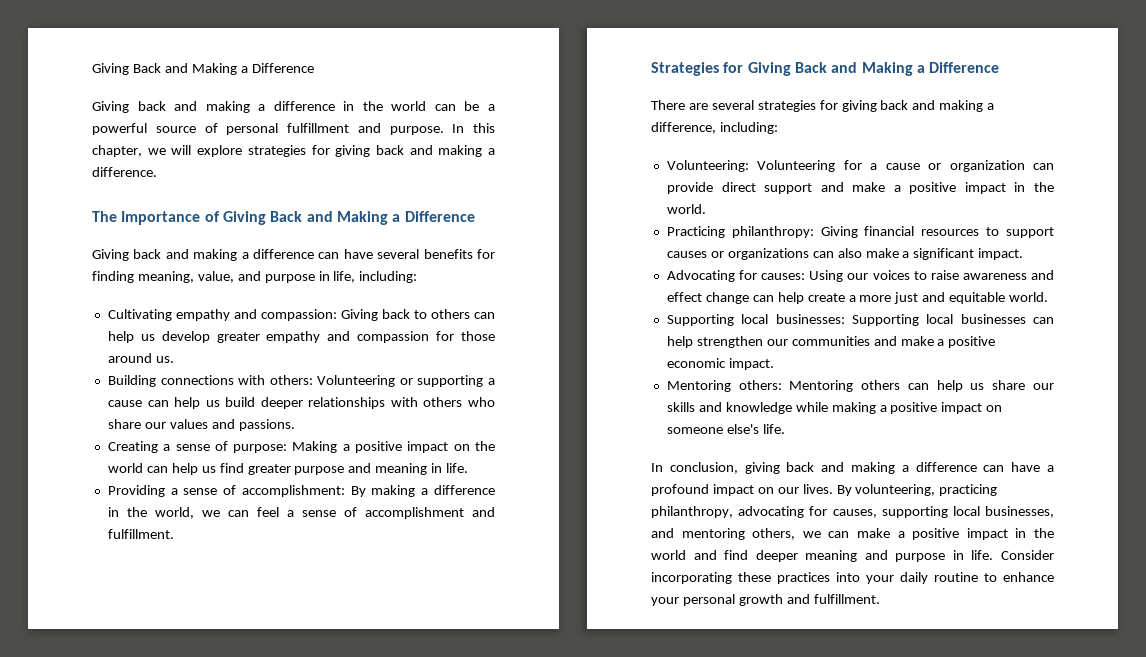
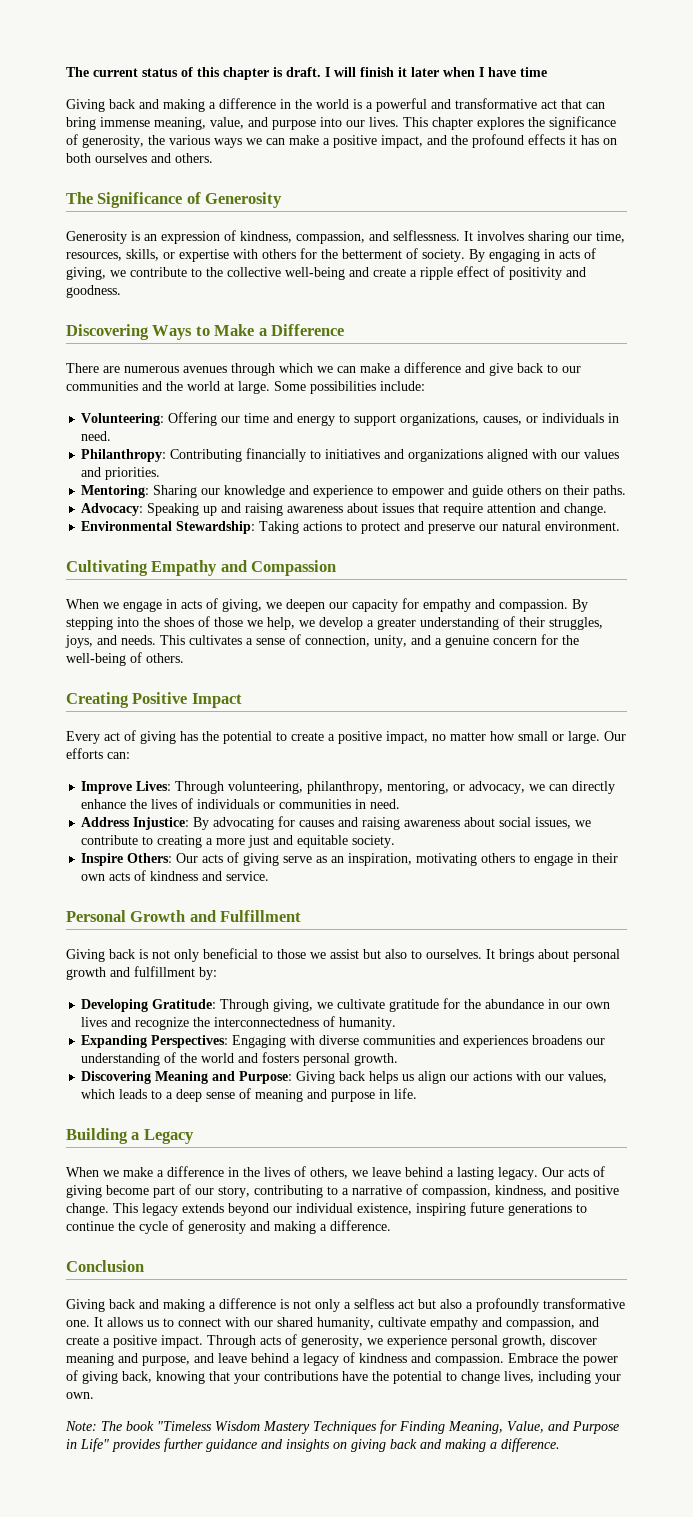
[92,63,314,75] Giving Back and Making a Difference -> [66,67,547,80] The current status of this chapter is draft. I will finish it later when I have time
[434,101,496,111] [92,123,495,135] [92,145,495,157] [92,167,157,177] [92,211,475,225] [92,249,495,261] [92,271,418,283] [107,309,496,321] [107,331,496,343] [107,353,174,363] [107,375,495,387] [107,397,496,409] [107,419,295,431] [107,441,496,453] [107,463,469,475] [107,485,496,497] [107,507,495,519] [107,529,174,539] [651,62,1000,76] [651,100,995,112] [651,122,778,134] [666,160,1054,172] [666,182,1054,194] [666,204,706,214] [666,226,1054,238] [666,248,1024,260] [666,270,1054,282] [666,292,1049,304] [666,314,1054,326] [666,336,996,348] [666,358,774,370] [666,380,1054,392] [666,402,1003,414] [666,424,785,434] [651,462,1054,474] [651,484,998,496] [651,506,1054,518] [651,528,1054,540] [651,550,1054,562] [651,572,1054,584] [651,594,880,606] can be a powerful source of personal fulfillment and purpose. In this chapter, we will explore strategies for giving back and making a difference. // The Importance of Giving Back and Making a Difference // Giving back and making a difference can have several benefits for finding meaning, value, and purpose in life, including: // Cultivating empathy and compassion: Giving back to others can help us develop greater empathy and compassion for those around us. // Building connections with others: Volunteering or supporting a cause can help us build deeper relationships with others who share our values and passions. // Creating a sense of purpose: Making a positive impact on the world can help us find greater purpose and meaning in life. // Providing a sense of accomplishment: By making a difference in the world, we can feel a sense of accomplishment and fulfillment. // Strategies for Giving Back and Making a Difference // There are several strategies for giving back and making a difference, including: // Volunteering: Volunteering for a cause or organization can provide direct support and make a positive impact in the world. // Practicing philanthropy: Giving financial resources to support causes or organizations can also make a significant impact. // Advocating for causes: Using our voices to raise awareness and effect change can help create a more just and equitable world. // Supporting local businesses: Supporting local businesses can help strengthen our communities and make a positive economic impact. // Mentoring others: Mentoring others can help us share our skills and knowledge while making a positive impact on someone else's life. // In conclusion, giving back and making a difference can have a profound impact on our lives. By volunteering, practicing philanthropy, advocating for causes, supporting local businesses, and mentoring others, we can make a positive impact in the world and find deeper meaning and purpose in life. Consider incorporating these practices into your daily routine to enhance your personal growth and fulfillment. -> [353,98,605,112] [66,116,616,130] [66,134,617,148] [66,153,213,163] [66,192,283,208] [66,230,625,244] [66,248,596,262] [66,266,586,280] [66,285,121,298] [66,324,345,340] [66,362,581,376] [66,381,425,394] [81,412,620,426] [81,431,112,441] [81,448,620,462] [81,467,161,480] [81,485,627,498] [81,503,608,516] [81,521,621,534] [66,560,337,576] [66,598,588,612] [66,616,603,630] [65,634,579,648] [66,652,184,666] [66,692,242,708] [66,730,626,744] [66,748,130,759] [81,781,616,794] [81,798,401,809] [81,816,592,830] [81,835,396,848] [81,852,619,866] [81,870,270,881] [66,910,302,922] [66,948,620,962] [66,966,217,980] [81,998,611,1012] [81,1016,397,1030] [81,1035,606,1048] [81,1052,399,1066] [81,1071,608,1084] [81,1088,418,1102] [66,1128,194,1144] [66,1166,605,1180] [66,1184,619,1198] [66,1202,587,1216] [66,1220,391,1234] [66,1260,144,1272] [66,1298,625,1312] [66,1317,599,1330] [66,1334,597,1348] [66,1352,618,1366] [66,1370,621,1384] [66,1392,94,1399] [65,1420,619,1434] [66,1438,560,1452] is a powerful and transformative act that can bring immense meaning, value, and purpose into our lives. This chapter explores the significance of generosity, the various ways we can make a positive impact, and the profound effects it has on both ourselves and others. // The Significance of Generosity // Generosity is an expression of kindness, compassion, and selflessness. It involves sharing our time, resources, skills, or expertise with others for the betterment of society. By engaging in acts of giving, we contribute to the collective well-being and create a ripple effect of positivity and goodness. // Discovering Ways to Make a Difference // There are numerous avenues through which we can make a difference and give back to our communities and the world at large. Some possibilities include: // Volunteering: Offering our time and energy to support organizations, causes, or individuals in need. // Philanthropy: Contributing financially to initiatives and organizations aligned with our values and priorities. // Mentoring: Sharing our knowledge and experience to empower and guide others on their paths. // Advocacy: Speaking up and raising awareness about issues that require attention and change. // Environmental Stewardship: Taking actions to protect and preserve our natural environment. // Cultivating Empathy and Compassion // When we engage in acts of giving, we deepen our capacity for empathy and compassion. By stepping into the shoes of those we help, we develop a greater understanding of their struggles, joys, and needs. This cultivates a sense of connection, unity, and a genuine concern for the well-being of others. // Creating Positive Impact // Every act of giving has the potential to create a positive impact, no matter how small or large. Our efforts can: // Improve Lives: Through volunteering, philanthropy, mentoring, or advocacy, we can directly enhance the lives of individuals or communities in need. // Address Injustice: By advocating for causes and raising awareness about social issues, we contribute to creating a more just and equitable society. // Inspire Others: Our acts of giving serve as an inspiration, motivating others to engage in their own acts of kindness and service. // Personal Growth and Fulfillment // Giving back is not only beneficial to those we assist but also to ourselves. It brings about personal growth and fulfillment by: // Developing Gratitude: Through giving, we cultivate gratitude for the abundance in our own lives and recognize the interconnectedness of humanity. // Expanding Perspectives: Engaging with diverse communities and experiences broadens our understanding of the world and fosters personal growth. // Discovering Meaning and Purpose: Giving back helps us align our actions with our values, which leads to a deep sense of meaning and purpose in life. // Building a Legacy // When we make a difference in the lives of others, we leave behind a lasting legacy. Our acts of giving become part of our story, contributing to a narrative of compassion, kindness, and positive change. This legacy extends beyond our individual existence, inspiring future generations to continue the cycle of generosity and making a difference. // Conclusion // Giving back and making a difference is not only a selfless act but also a profoundly transformative one. It allows us to connect with our shared humanity, cultivate empathy and compassion, and create a positive impact. Through acts of generosity, we experience personal growth, discover meaning and purpose, and leave behind a legacy of kindness and compassion. Embrace the power of giving back, knowing that your contributions have the potential to change lives, including your own. // Note: The book "Timeless Wisdom Mastery Techniques for Finding Meaning, Value, and Purpose in Life" provides further guidance and insights on giving back and making a difference.

